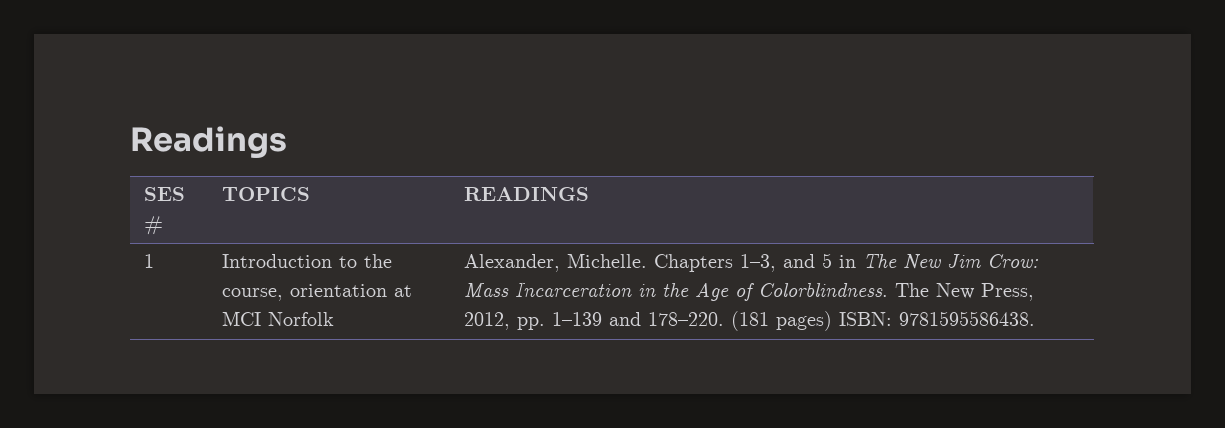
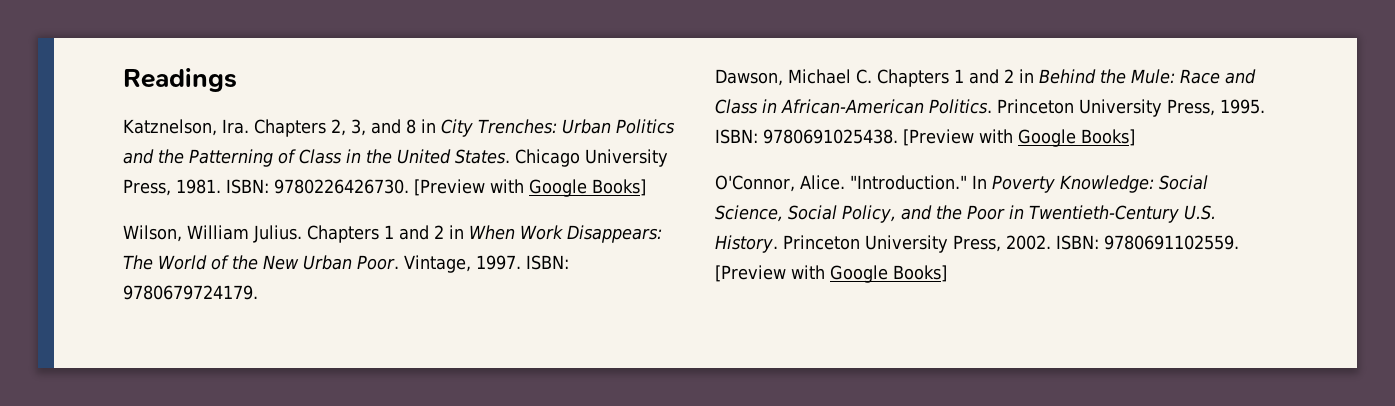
[143,187,185,201] [143,216,163,235] [221,187,310,201] [463,187,589,201] [143,254,154,268] [221,254,392,268] [221,284,412,301] [221,311,334,326] [463,253,1039,272] [463,282,1034,301] [463,311,1035,331] // SES # | TOPICS | READINGS // 1 | Introduction to the course, orientation at MCI Norfolk | Alexander, Michelle. Chapters 1–3, and 5 in The New Jim Crow: Mass Incarceration in the Age of Colorblindness. The New Press, 2012, pp. 1–139 and 178–220. (181 pages) ISBN: 9781595586438. -> [123,119,675,137] [123,149,668,167] [123,179,646,197] [123,225,662,243] [123,255,569,273] [123,285,258,300] [715,69,1256,87] [715,99,1265,117] [715,129,1135,147] [715,175,1208,193] [715,205,1216,223] [715,235,1239,253] [715,265,947,283] // Katznelson, Ira. Chapters 2, 3, and 8 in City Trenches: Urban Politics and the Patterning of Class in the United States. Chicago University Press, 1981. ISBN: 9780226426730. [Preview with Google Books] // Wilson, William Julius. Chapters 1 and 2 in When Work Disappears: The World of the New Urban Poor. Vintage, 1997. ISBN: 9780679724179. // Dawson, Michael C. Chapters 1 and 2 in Behind the Mule: Race and Class in African-American Politics. Princeton University Press, 1995. ISBN: 9780691025438. [Preview with Google Books] // O'Connor, Alice. "Introduction." In Poverty Knowledge: Social Science, Social Policy, and the Poor in Twentieth-Century U.S. History. Princeton University Press, 2002. ISBN: 9780691102559. [Preview with Google Books]

